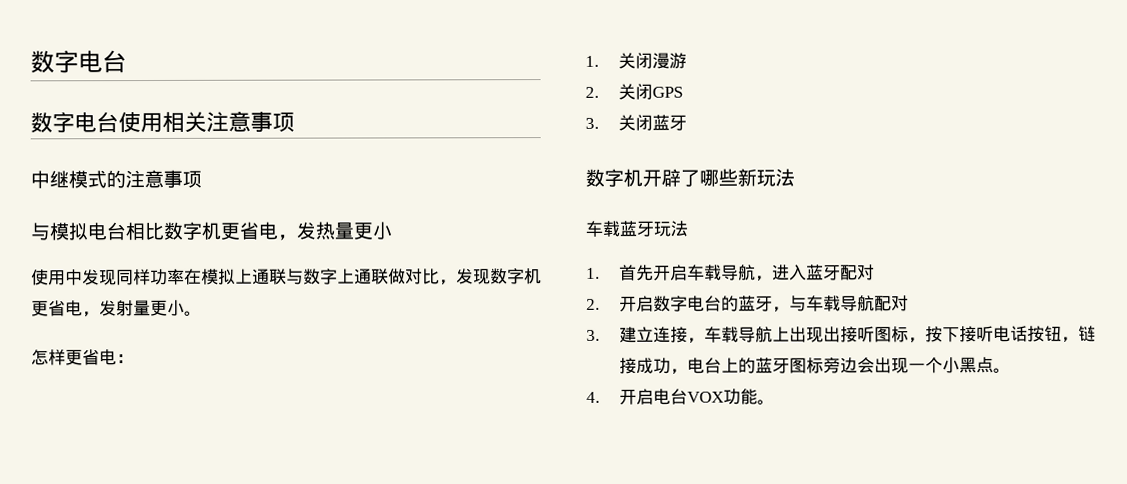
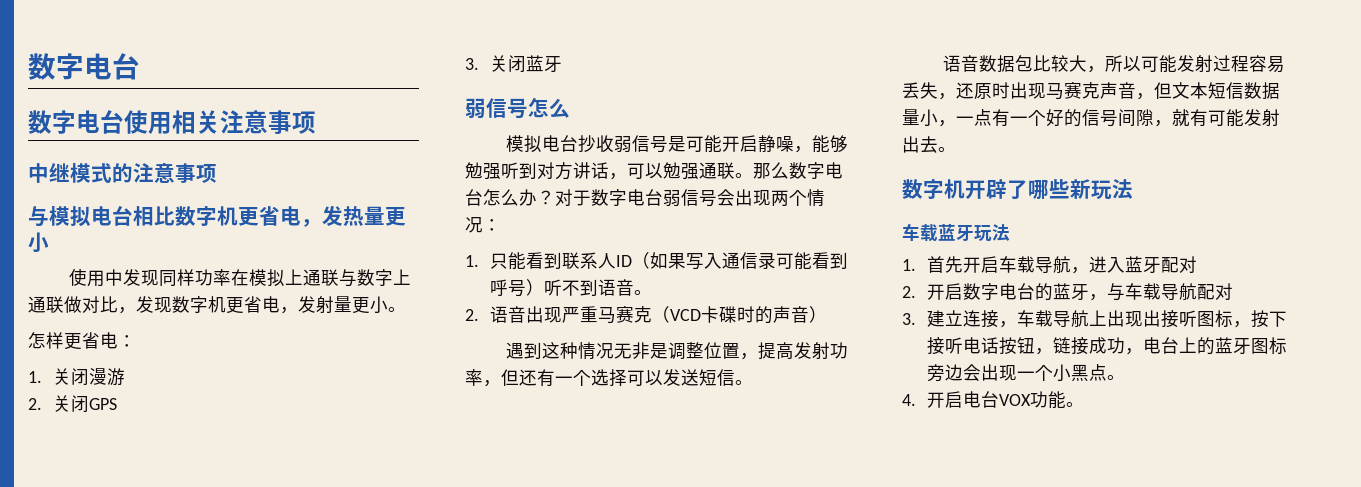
(687, 122) none -> [465,98,570,119] [505,135,848,153] [465,162,843,180] [465,189,825,207] [465,217,501,233] [465,252,848,270] [489,279,652,297] [465,305,827,324] [505,342,848,360] [465,369,753,387] [942,55,1285,73] [902,81,1280,100] [902,109,1280,127] [902,136,956,153] // 弱信号怎么 // 模拟电台抄收弱信号是可能开启静噪，能够勉强听到对方讲话，可以勉强通联。那么数字电台怎么办？对于数字电台弱信号会出现两个情况： // 1.只能看到联系人ID（如果写入通信录可能看到呼号）听不到语音。 // 2.语音出现严重马赛克（VCD卡碟时的声音） // 遇到这种情况无非是调整位置，提高发射功率，但还有一个选择可以发送短信。 // 语音数据包比较大，所以可能发射过程容易丢失，还原时出现马赛克声音，但文本短信数据量小，一点有一个好的信号间隙，就有可能发射出去。

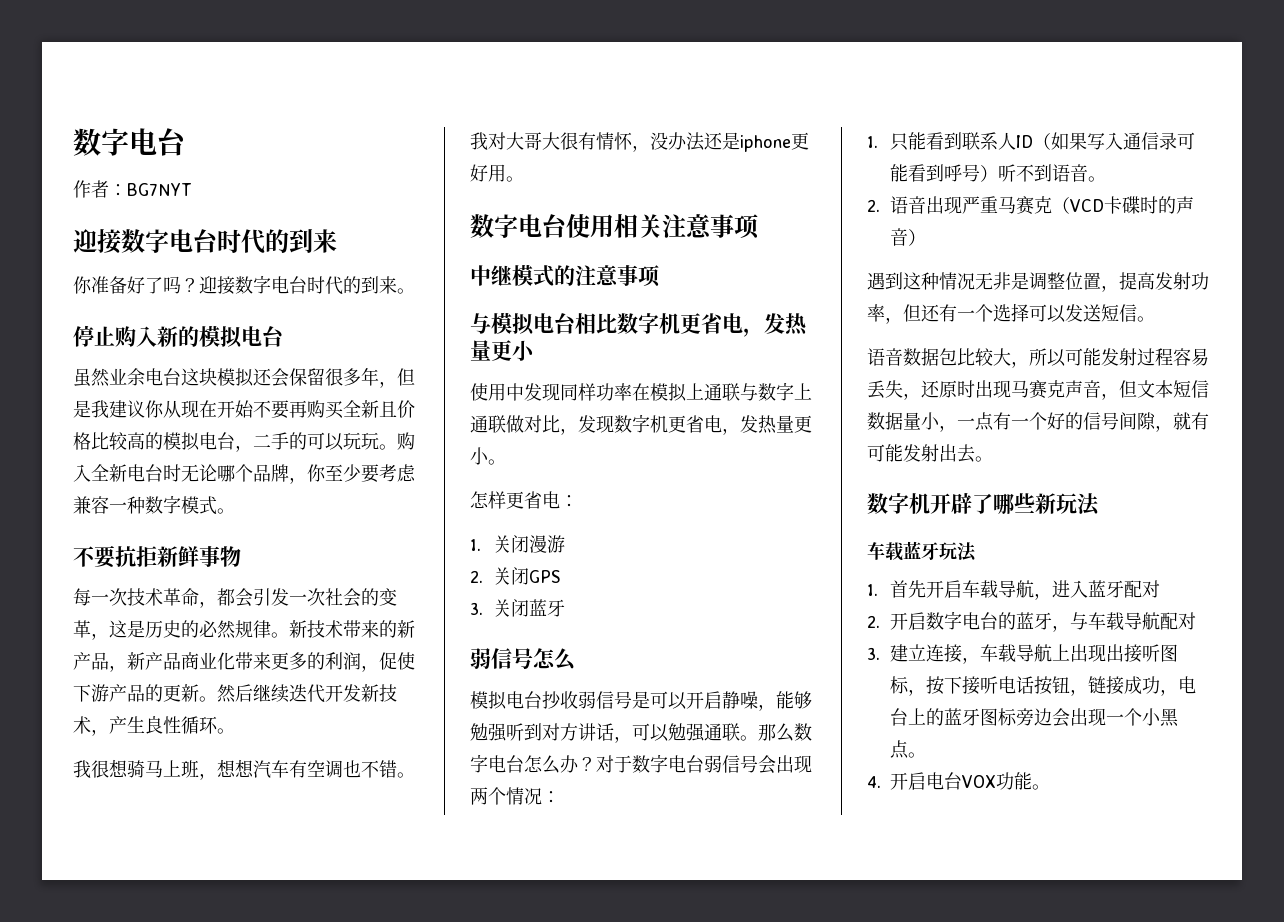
[28,53,140,80] 数字电台 -> [73,128,186,156] [73,180,192,198] [73,229,337,254] [73,275,415,295] [73,325,284,348] [73,367,415,388] [73,400,415,419] [73,432,415,452] [73,464,416,484] [73,495,235,515] [73,545,241,568] [73,588,397,608] [73,620,415,640] [73,652,415,672] [73,684,397,703] [73,716,235,736] [73,759,415,780] [470,132,809,152] [470,164,524,182] 数字电台 // 作者：BG7NYT // 迎接数字电台时代的到来 // 你准备好了吗？迎接数字电台时代的到来。 // 停止购入新的模拟电台 // 虽然业余电台这块模拟还会保留很多年，但是我建议你从现在开始不要再购买全新且价格比较高的模拟电台，二手的可以玩玩。购入全新电台时无论哪个品牌，你至少要考虑兼容一种数字模式。 // 不要抗拒新鲜事物 // 每一次技术革命，都会引发一次社会的变革，这是历史的必然规律。新技术带来的新产品，新产品商业化带来更多的利润，促使下游产品的更新。然后继续迭代开发新技术，产生良性循环。 // 我很想骑马上班，想想汽车有空调也不错。我对大哥大很有情怀，没办法还是iphone更好用。
[316,296,334,314] 射 -> [758,415,777,434] 热
[703,135,722,153] 能 -> [668,692,687,710] 以

